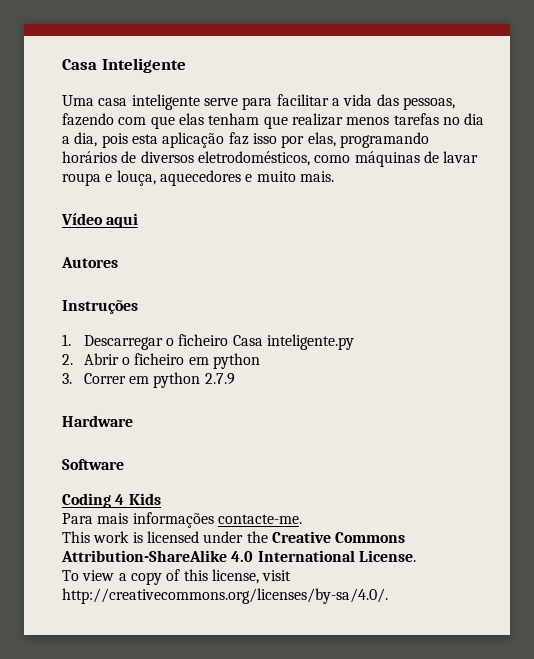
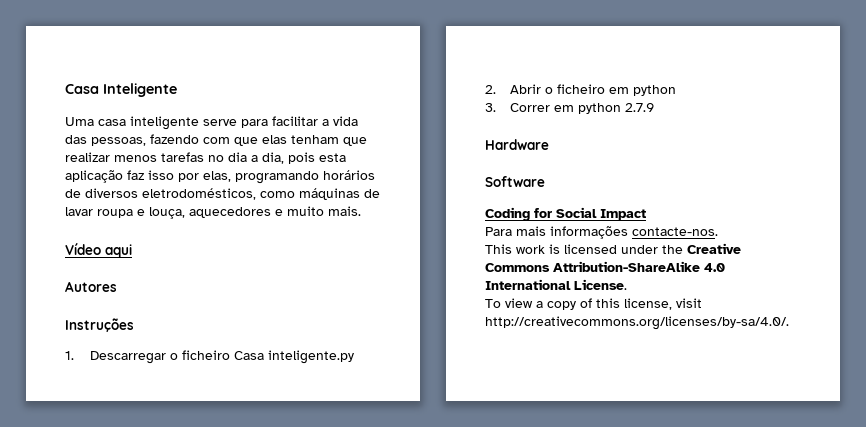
[115,493,161,505] 4 Kids -> [534,207,646,220] for Social Impact
[217,514,302,524] contacte-me. -> [632,227,718,236] contacte-nos.

